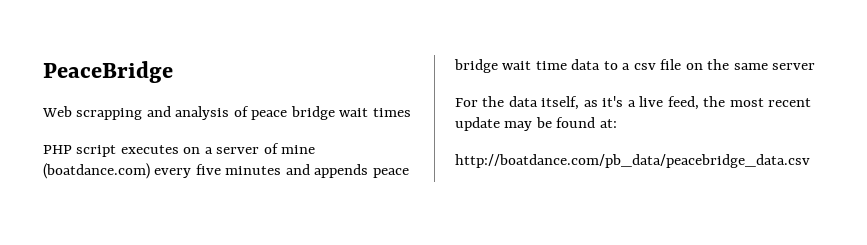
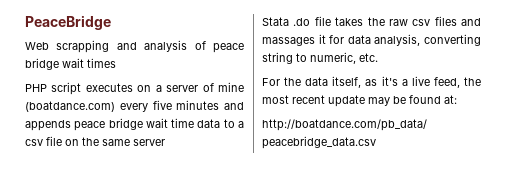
(816, 66) none -> [262,16,481,26] [262,34,481,46] [262,52,378,64] // Stata .do file takes the raw csv files and massages it for data analysis, converting string to numeric, etc.

